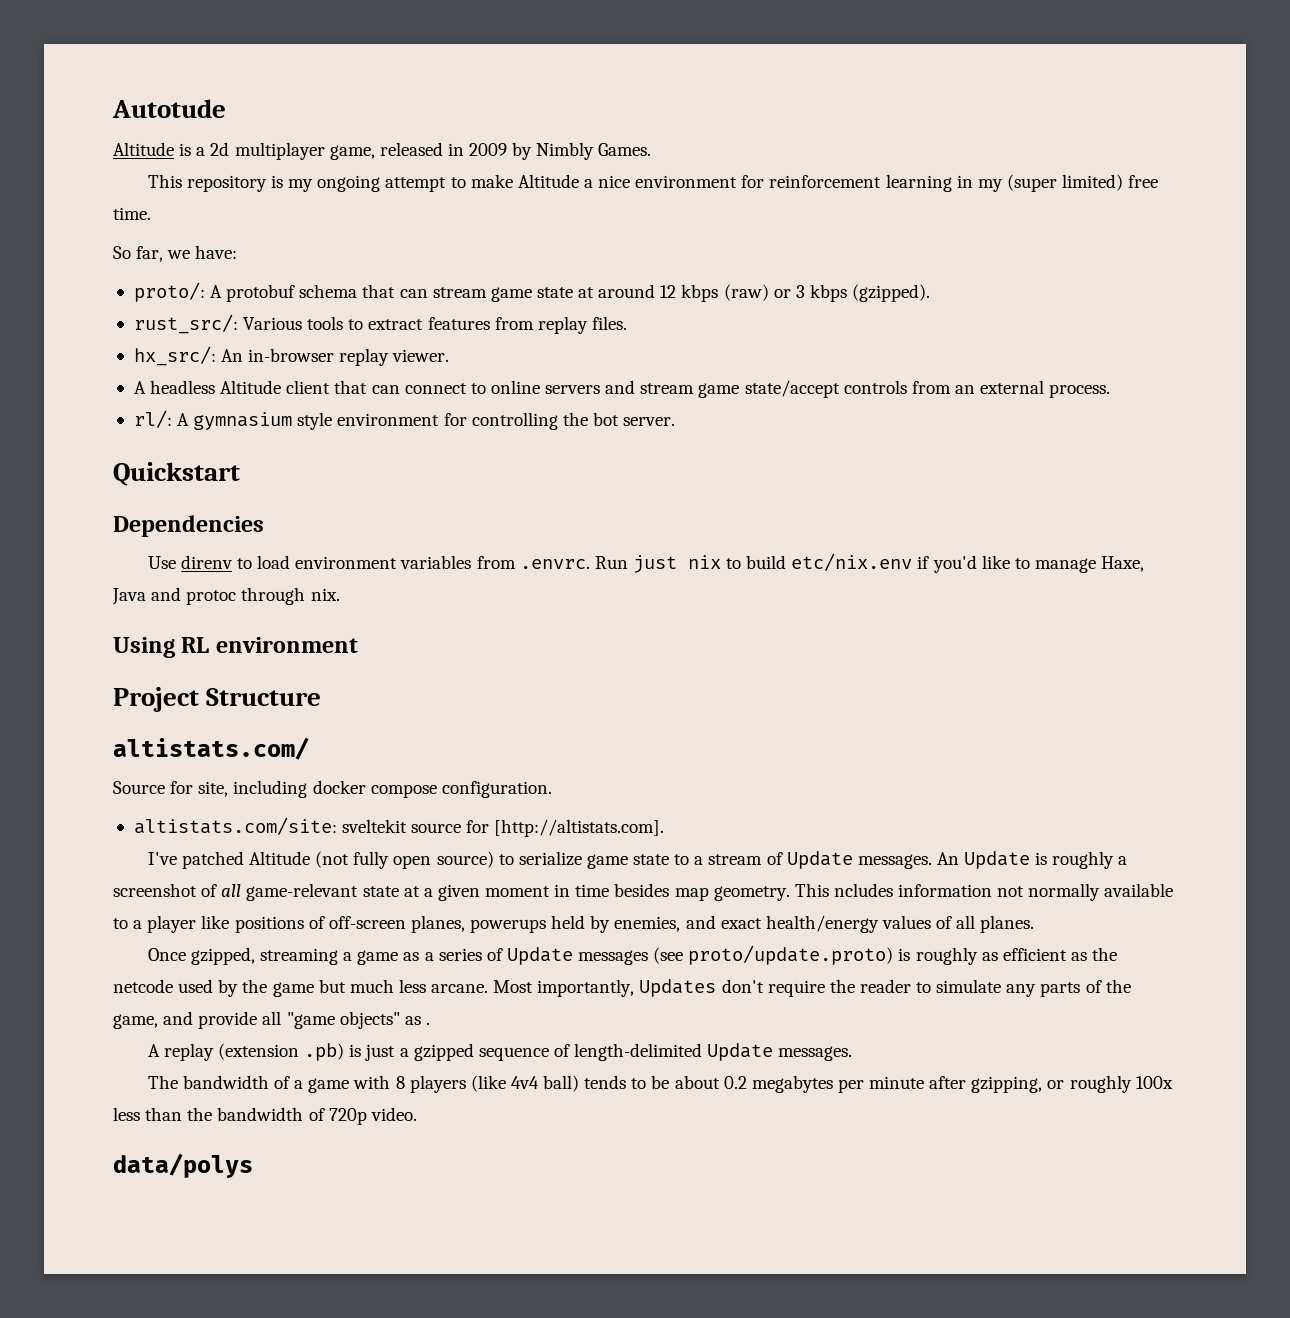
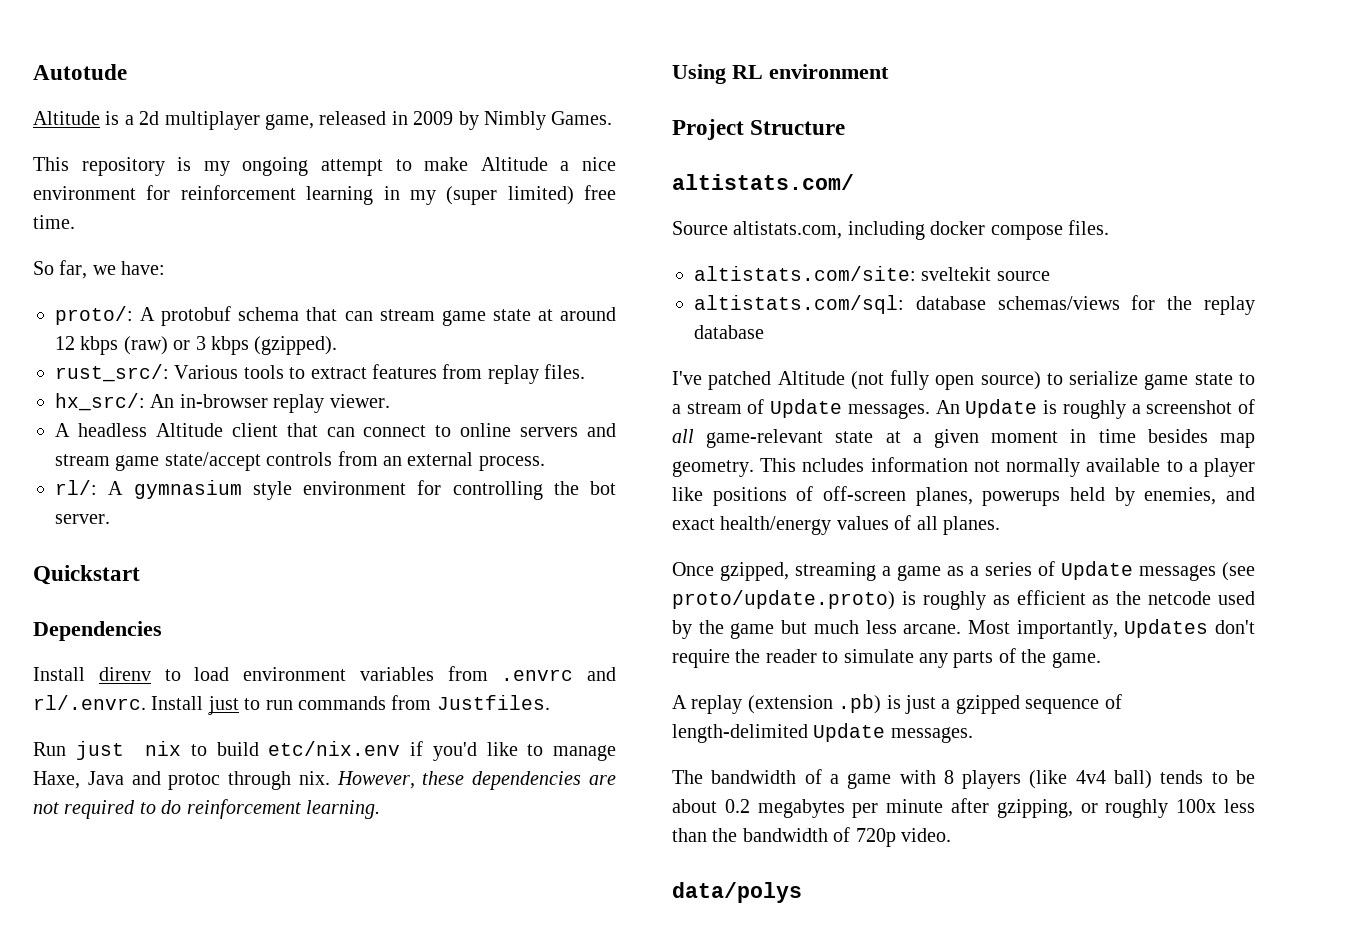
[147,556,176,569] Use -> [33,667,85,681] Install
[519,559,590,569] .envrc. -> [501,667,616,681] [33,695,550,715] .envrc and rl/.envrc. Install just to run commands from Justfiles. //
(340, 594) none -> [336,771,616,790] [33,799,380,819] However, these dependencies are not required to do reinforcement learning.
[170,781,229,797] for site, -> [733,221,843,239] altistats.com,
[441,781,552,798] configuration. -> [1068,220,1109,235] files.
[466,819,665,837] for [http://altistats.com]. -> [694,295,1255,315] [694,325,764,339] // altistats.com/sql: database schemas/views for the replay database
[113,1011,430,1029] game, and provide all "game objects" as . -> [1051,652,1101,668] game.

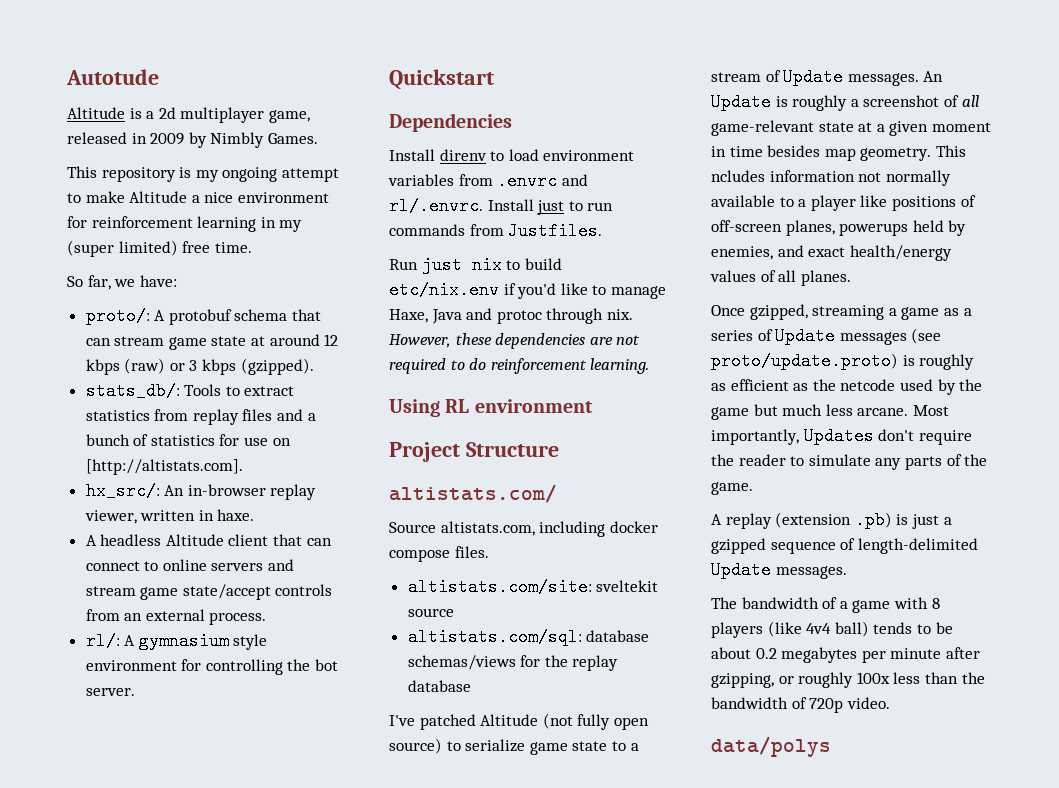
[55,364,284,382] rust_src/: Various tools -> [85,382,222,400] stats_db/: Tools
[371,364,437,379] features -> [85,410,150,421] statistics
[544,364,586,379] files. -> [242,409,316,421] [85,434,291,446] [85,459,243,475] files and a bunch of statistics for use on [http://altistats.com].
[329,394,390,408] viewer. -> [84,509,255,524] viewer, written in haxe.

